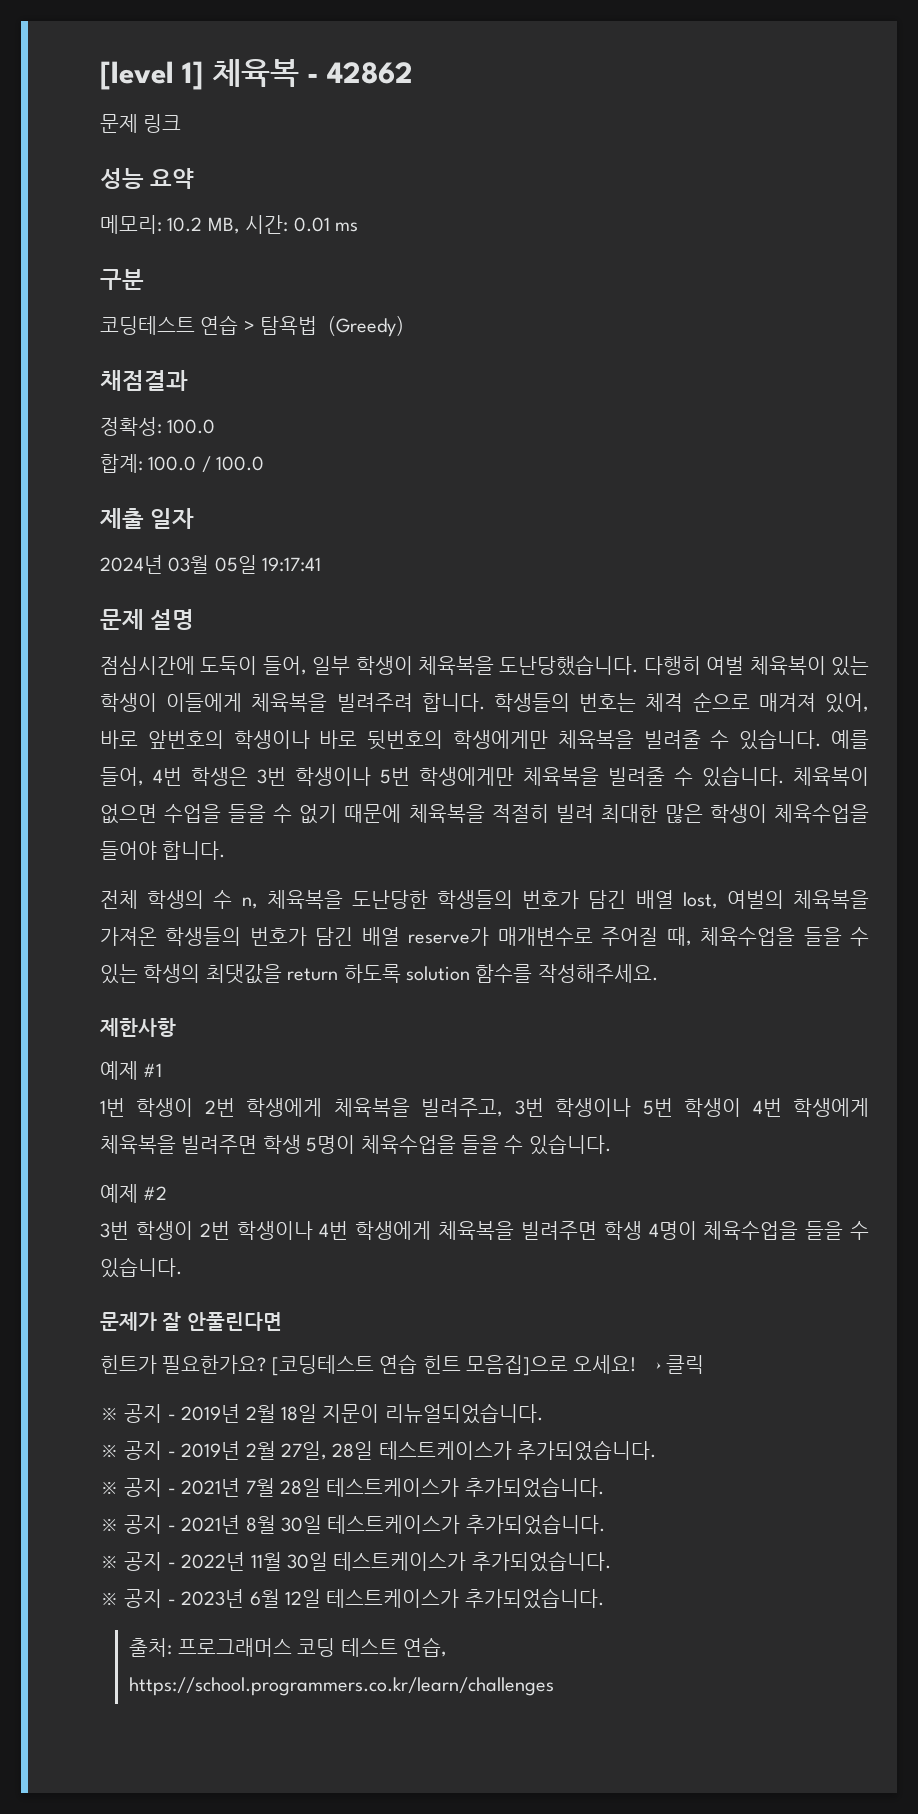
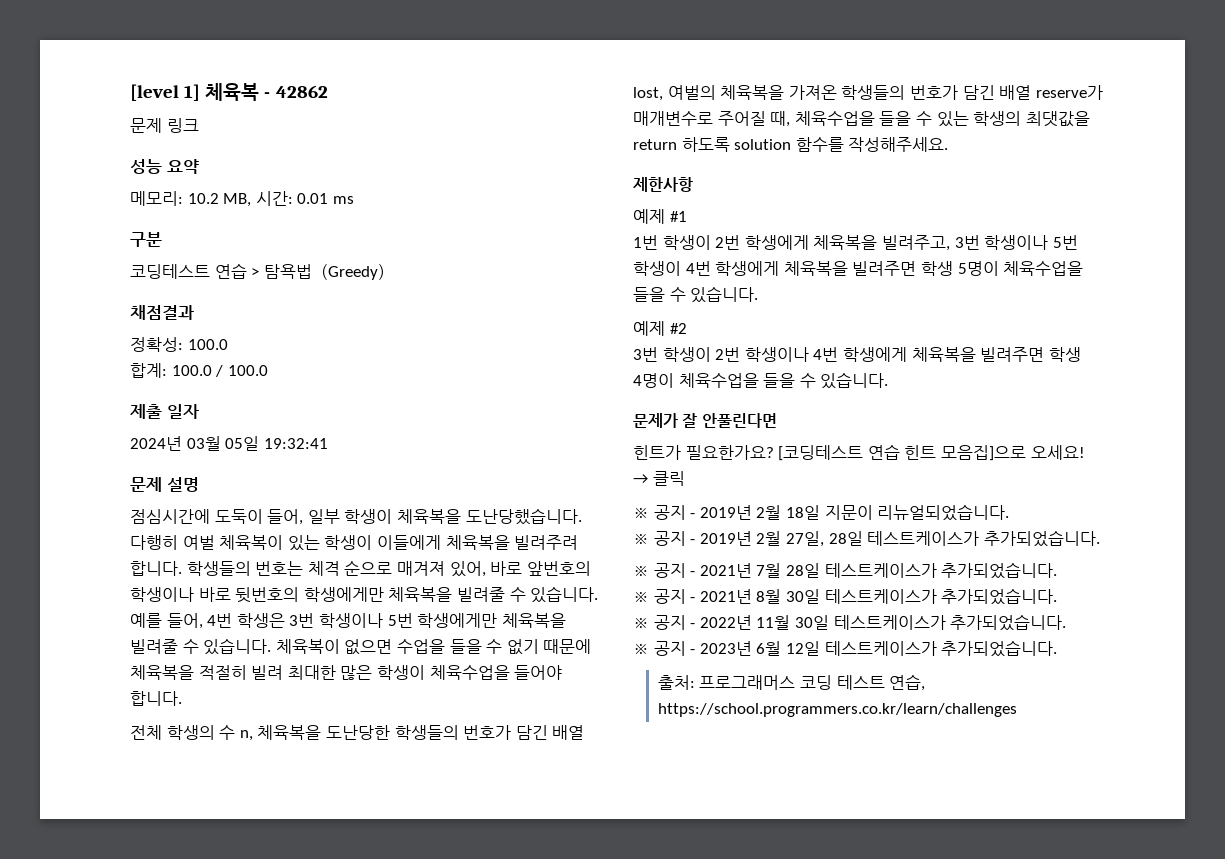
[262,557,322,572] 19:17:41 -> [263,438,328,449] 19:32:41

